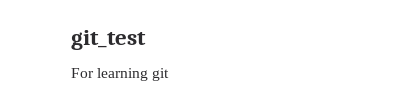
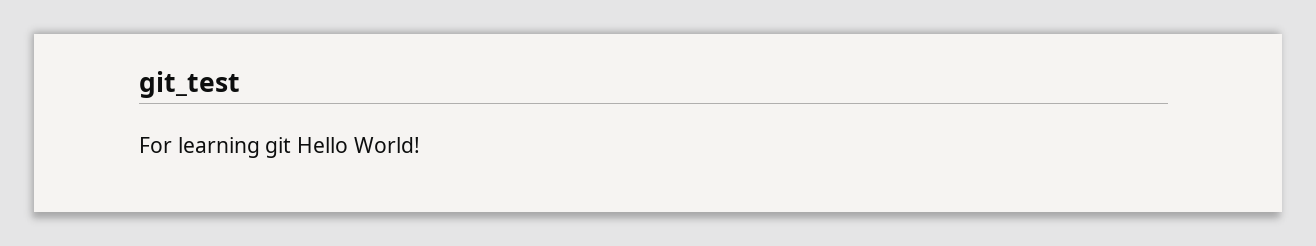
(170, 74) none -> [297,137,420,153] Hello World!

